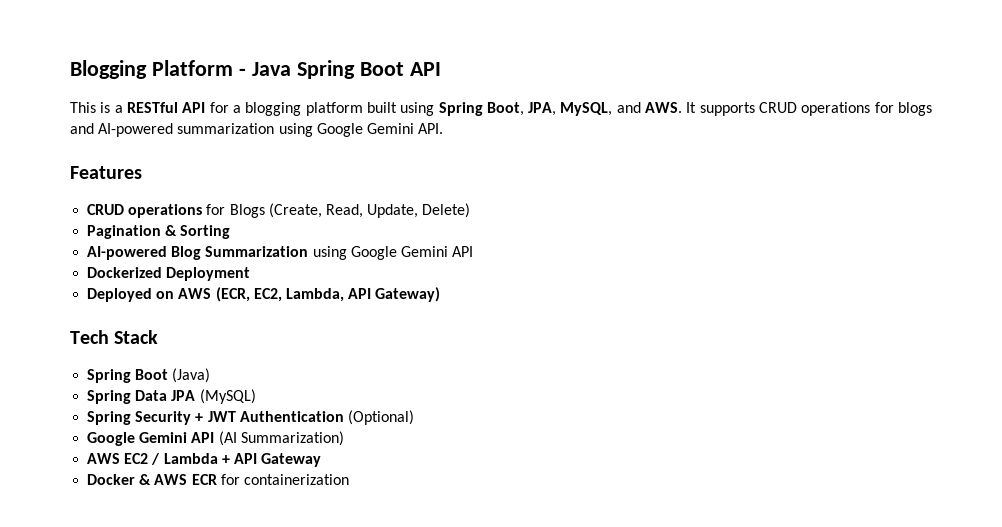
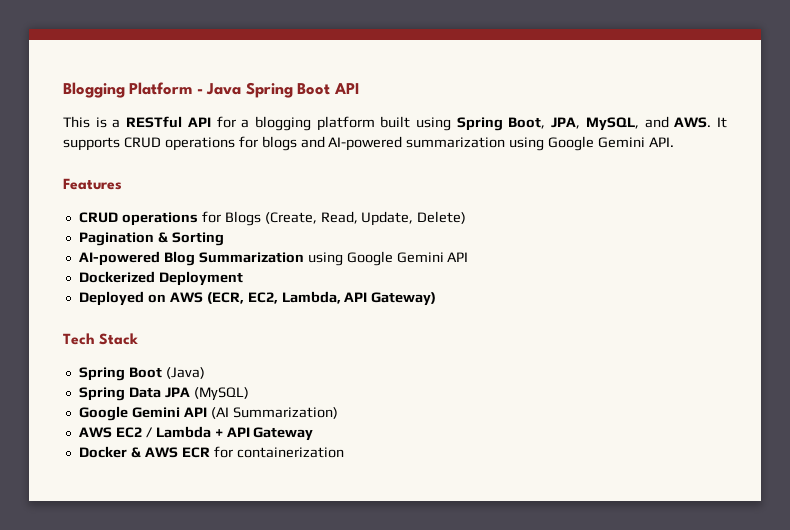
[87,410,414,425] // Spring Security + JWT Authentication (Optional) -> (249, 394) none

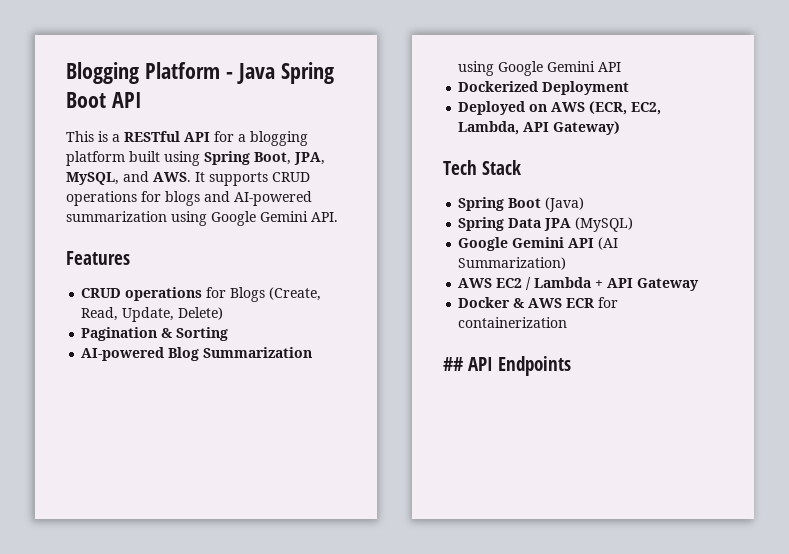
(344, 452) none -> [443,356,572,376] // ## API Endpoints

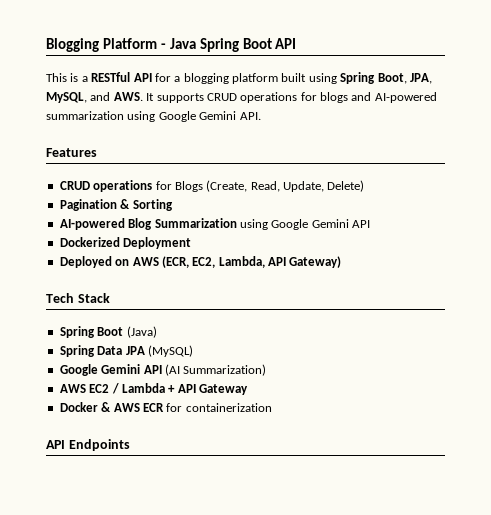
[443,357,463,371] ## -> (272, 407) none

